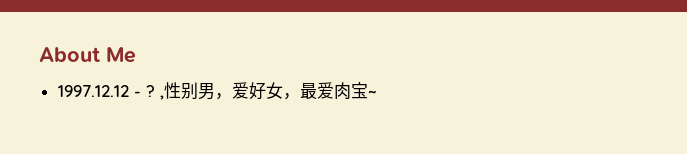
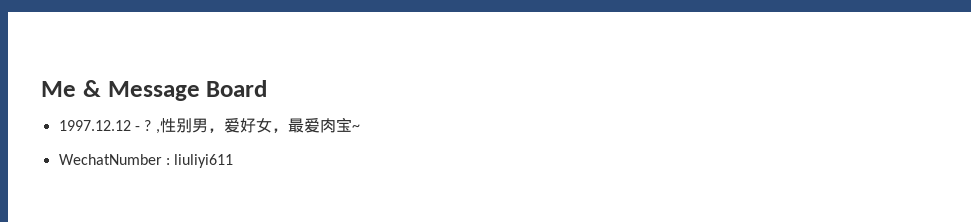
[39,47,100,62] About -> (41, 89) none
(136, 55) none -> [82,80,268,101] & Message Board
(377, 93) none -> [58,154,234,168] // WechatNumber : liuliyi611

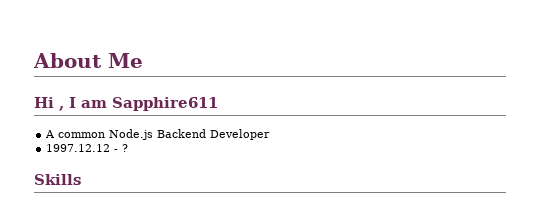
(41, 89) none -> [33,53,102,68] About
[82,80,268,101] [58,117,360,134] [58,154,234,168] & Message Board // 1997.12.12 - ? ,性别男，爱好女，最爱肉宝~ // WechatNumber : liuliyi611 -> [34,97,218,111] [45,129,271,140] [46,144,129,152] [34,174,81,185] // Hi , I am Sapphire611 // A common Node.js Backend Developer // 1997.12.12 - ? // Skills

